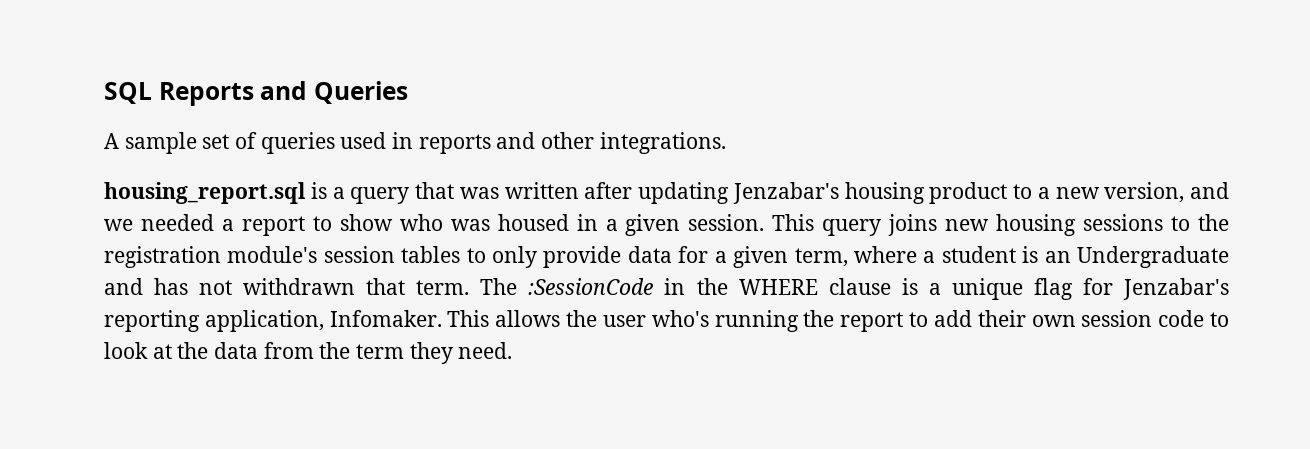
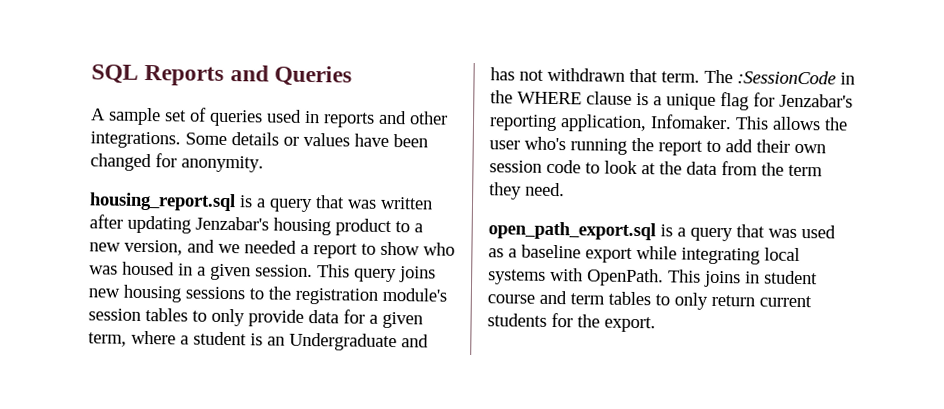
(726, 143) none -> [185,132,428,148] [90,153,264,173] Some details or values have been changed for anonymity.
(513, 350) none -> [488,221,836,242] [488,244,800,265] [488,267,818,288] [487,290,812,310] [487,312,656,333] // open_path_export.sql is a query that was used as a baseline export while integrating local systems with OpenPath. This joins in student course and term tables to only return current students for the export.

